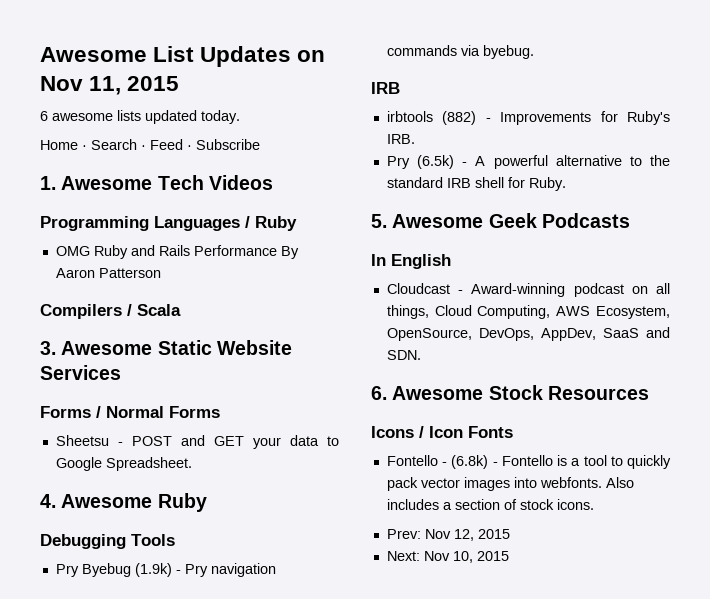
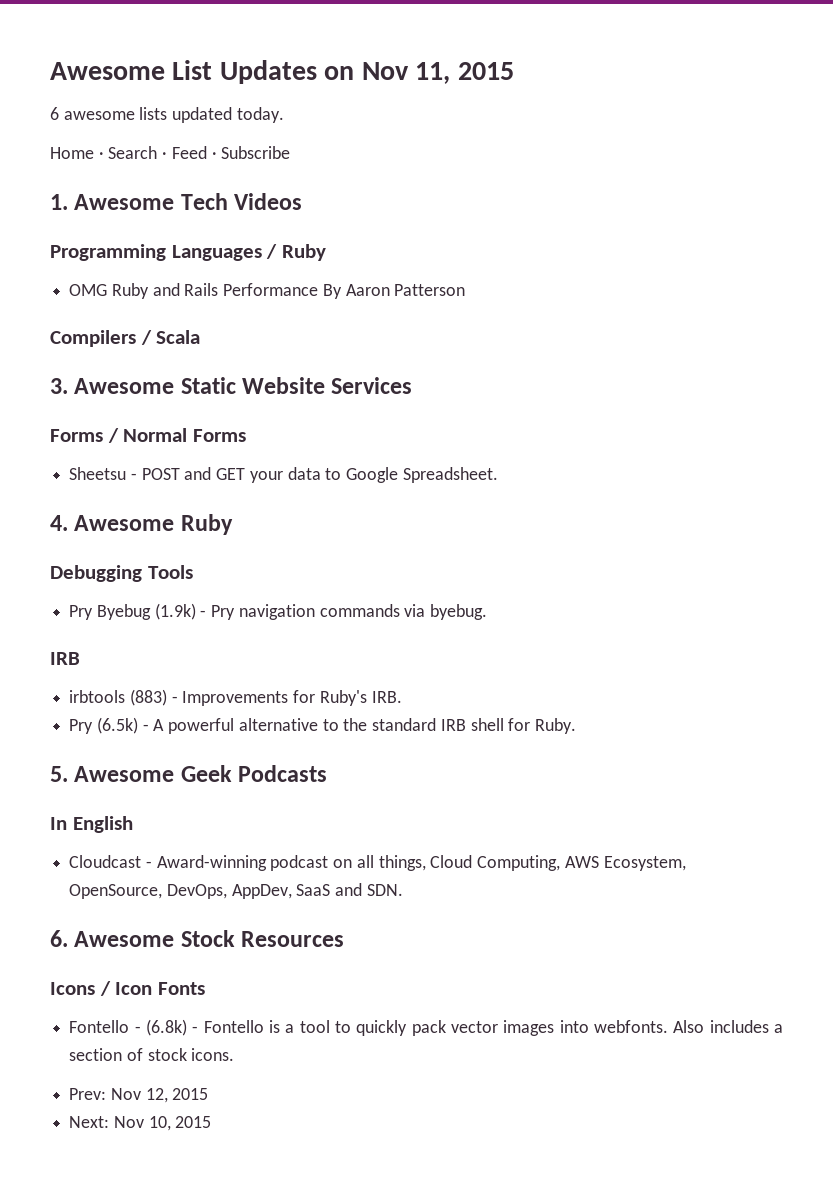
[442,111,477,125] (882) -> [129,689,167,706] (883)

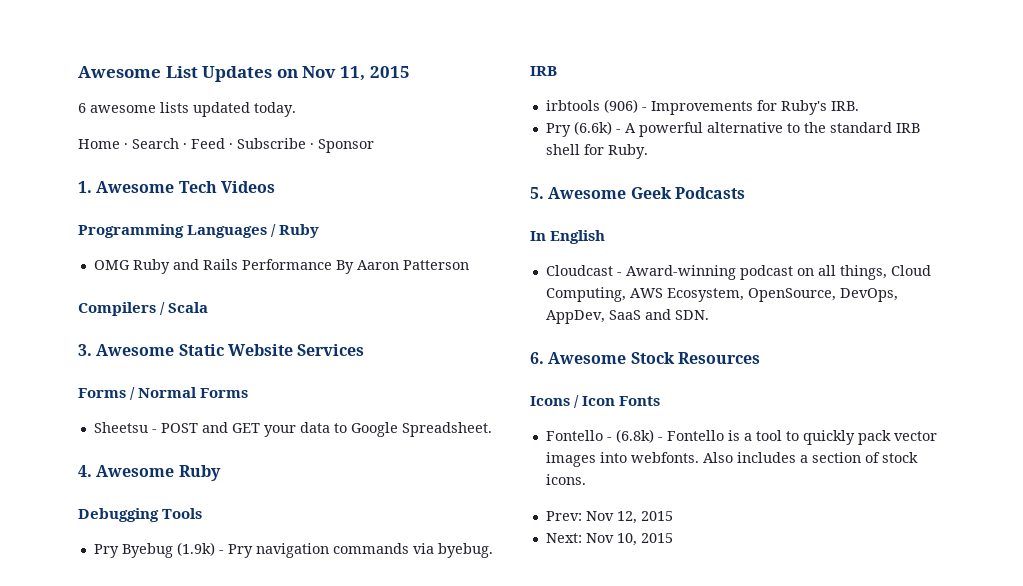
(291, 152) none -> [310,139,374,153] · Sponsor
[129,689,167,706] (883) -> [603,99,638,113] (906)
[96,717,138,734] (6.5k) -> [573,121,612,135] (6.6k)

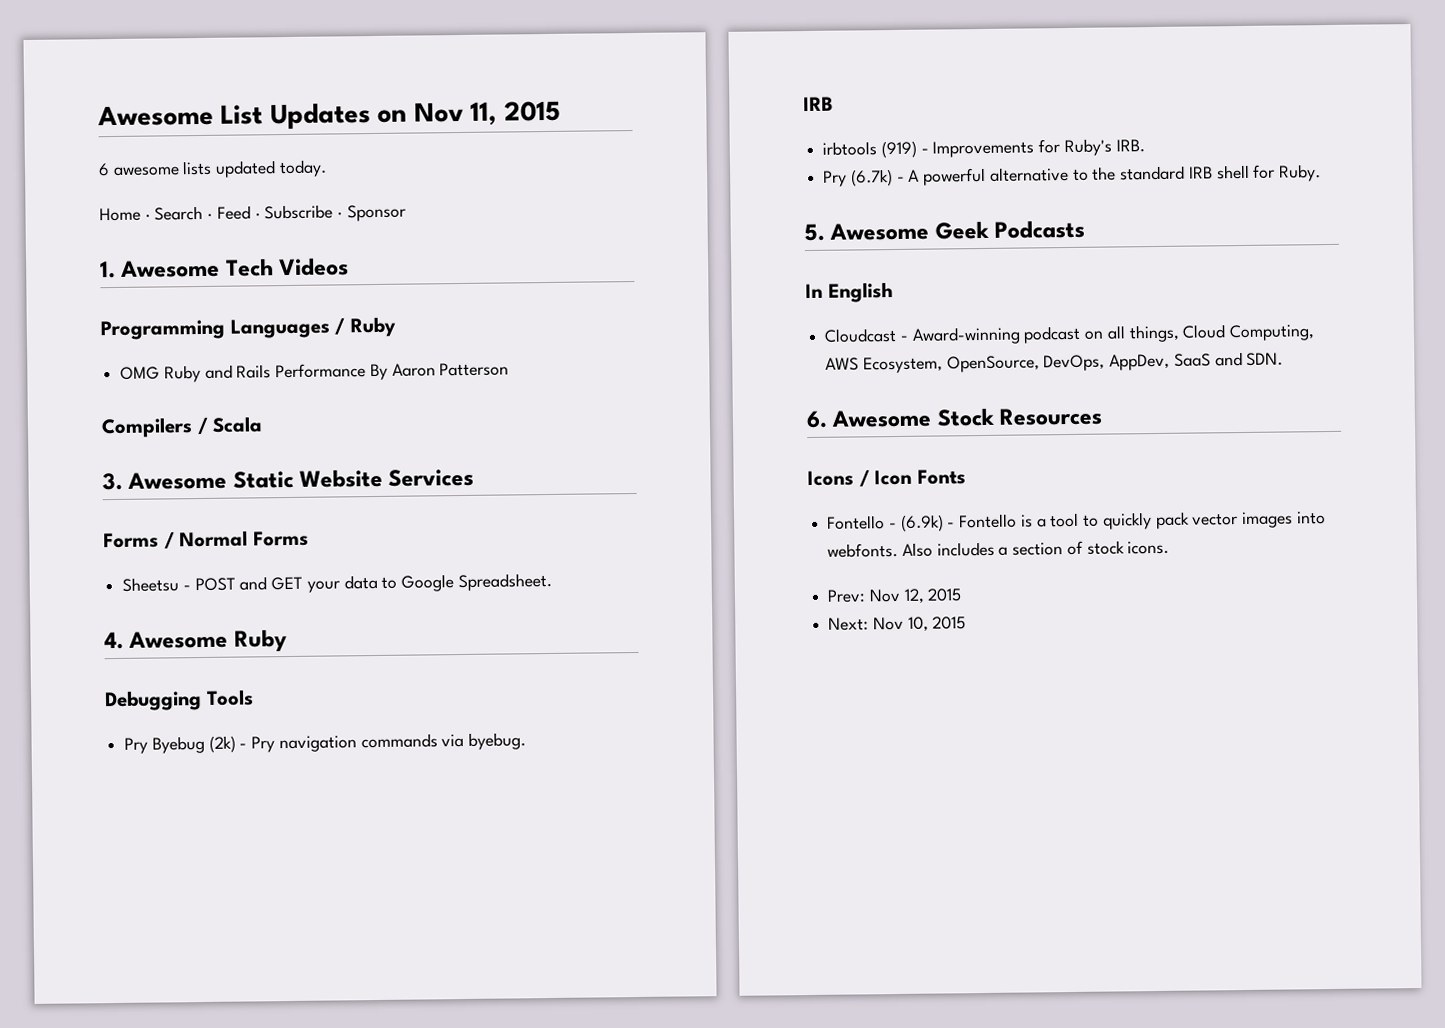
[176,542,215,556] (1.9k) -> [208,735,236,753] (2k)
[603,99,638,113] (906) -> [880,140,917,159] (919)
[573,121,612,135] (6.6k) -> [850,169,893,187] (6.7k)
[615,429,654,443] (6.8k) -> [900,514,944,532] (6.9k)

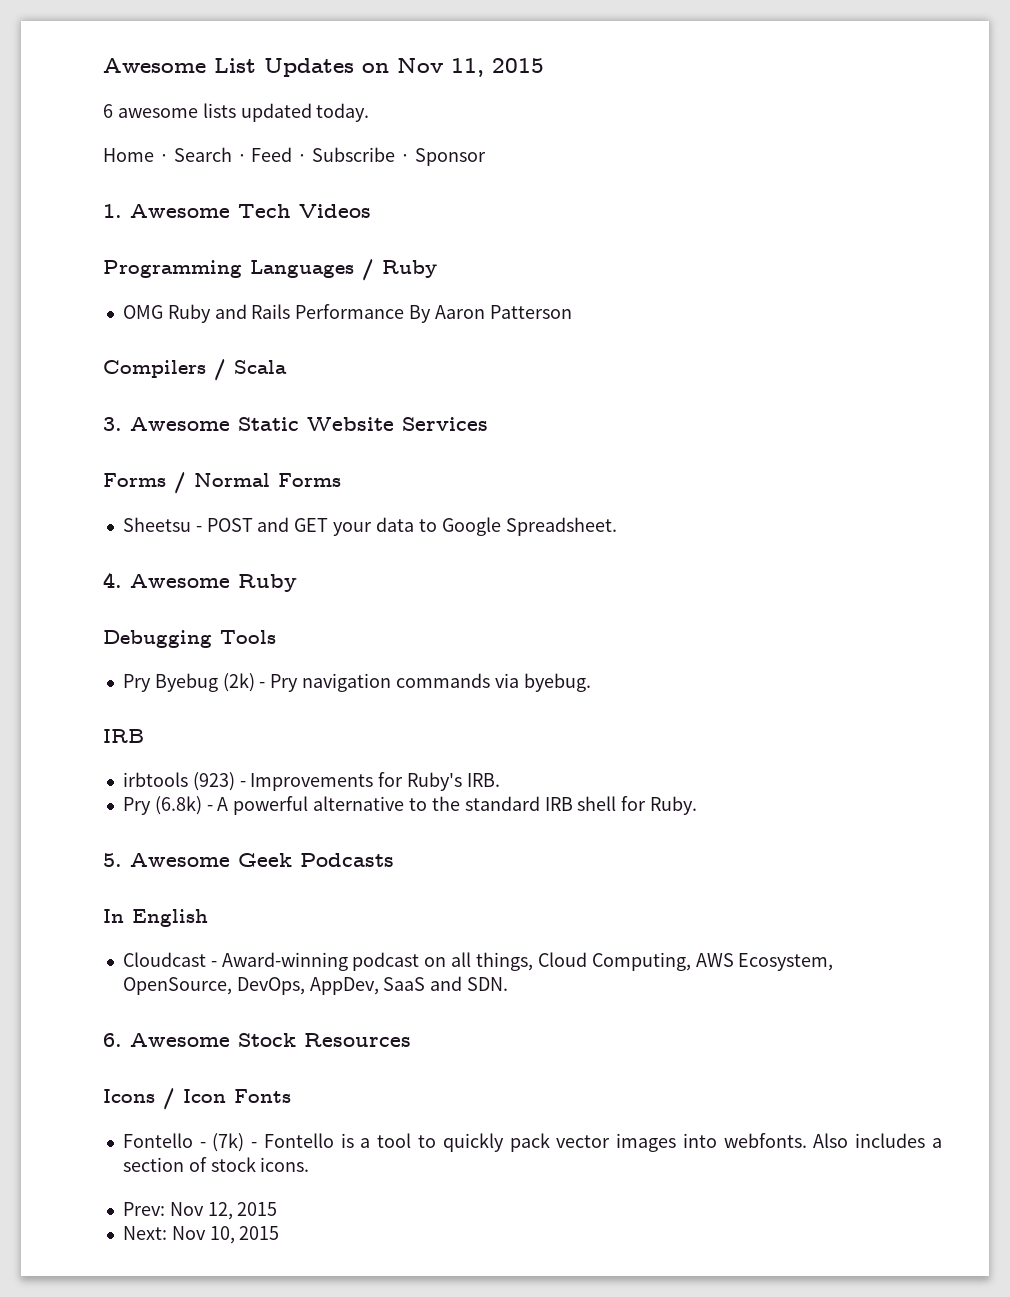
[880,140,917,159] (919) -> [192,772,235,791] (923)
[850,169,893,187] (6.7k) -> [154,796,202,815] (6.8k)
[900,514,944,532] (6.9k) -> [212,1133,245,1152] (7k)

